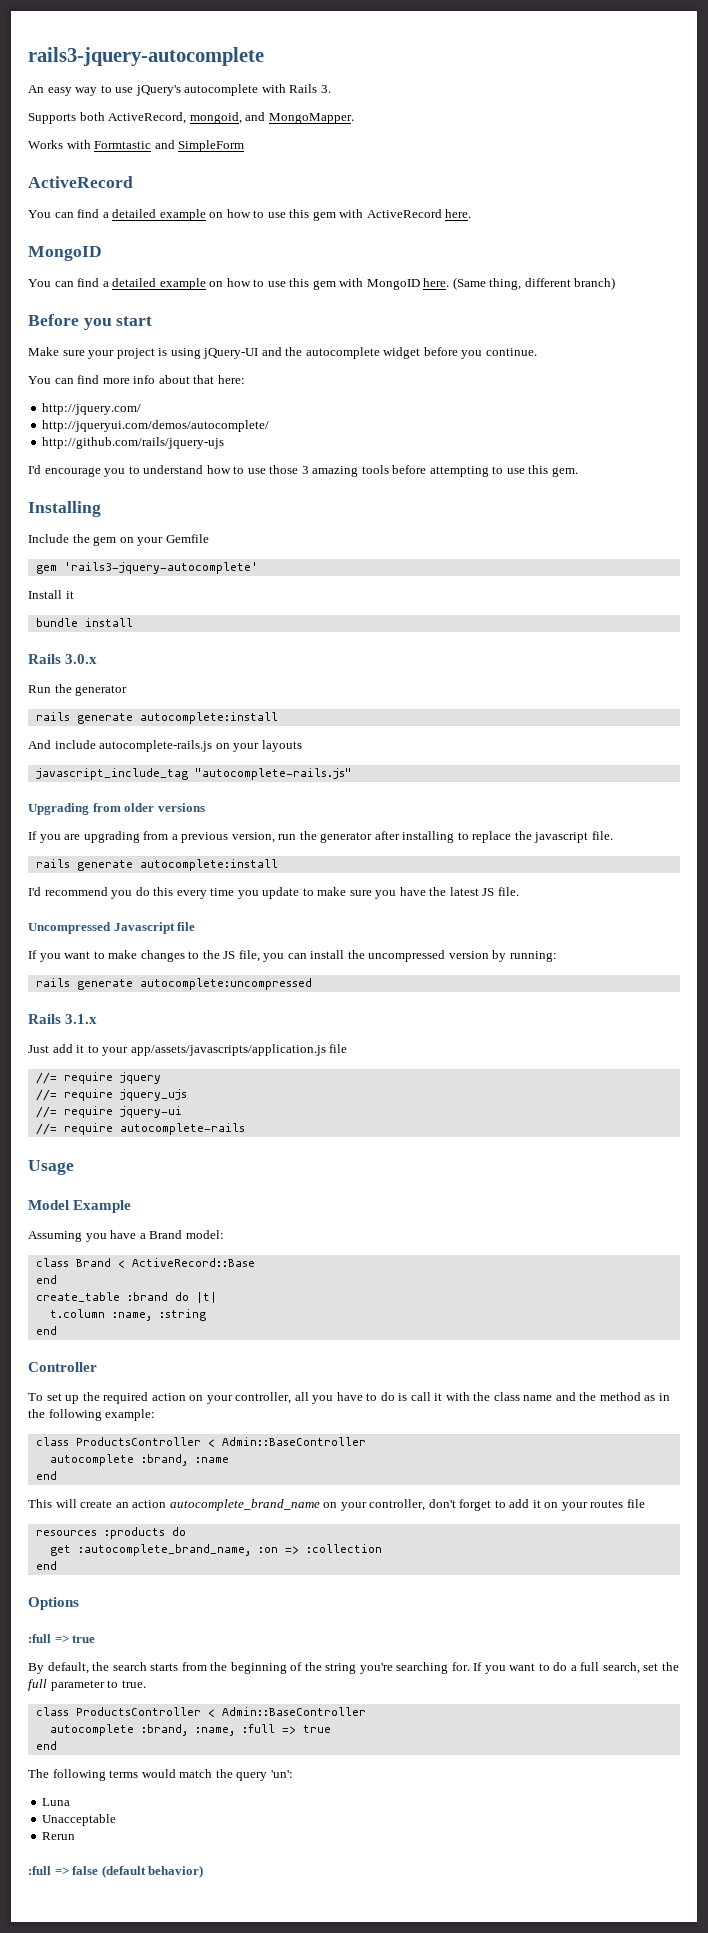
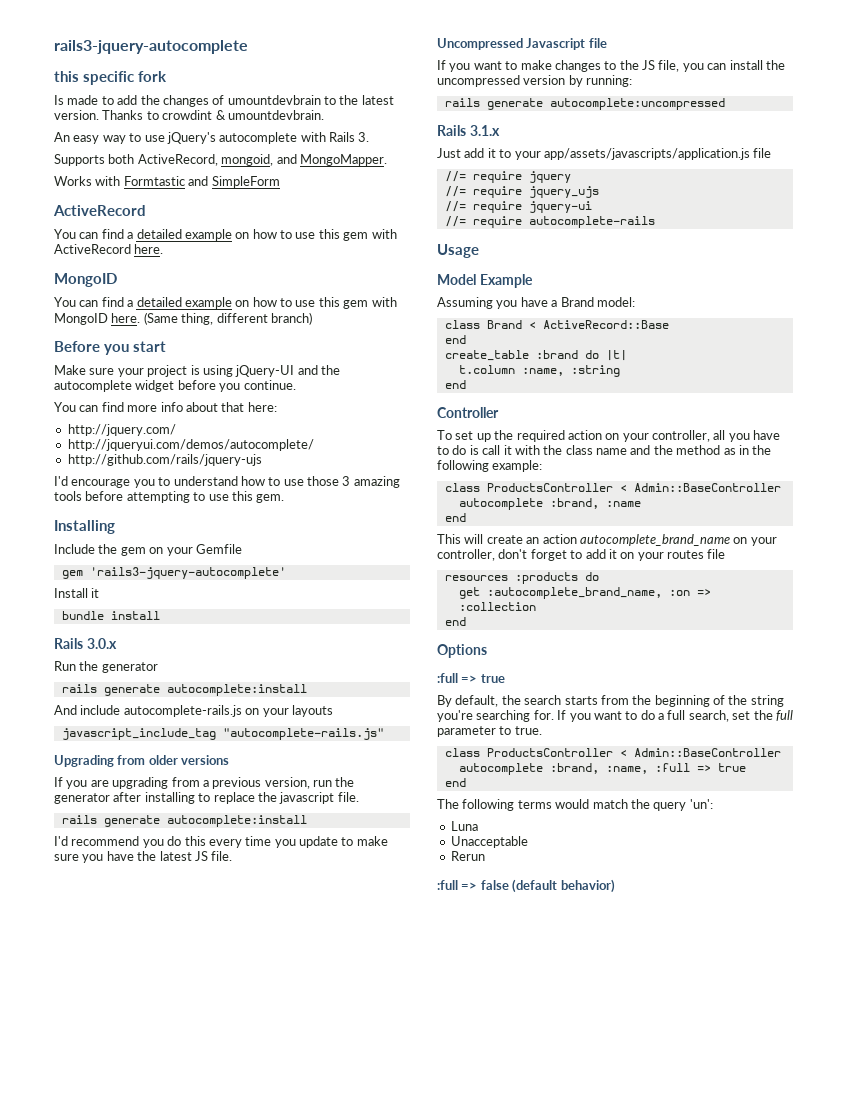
(264, 56) none -> [54,71,167,85] [54,95,394,107] [54,110,324,120] // this specific fork // Is made to add the changes of umountdevbrain to the latest version. Thanks to crowdint & umountdevbrain.

